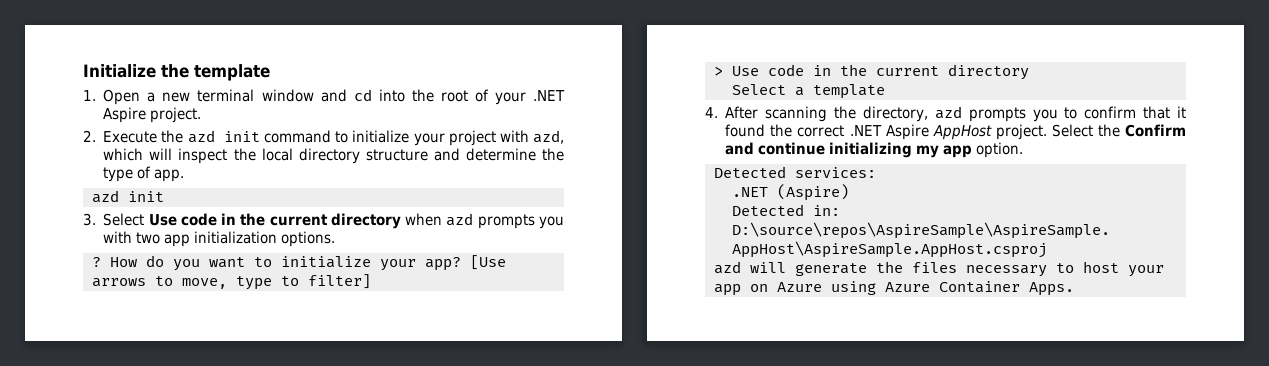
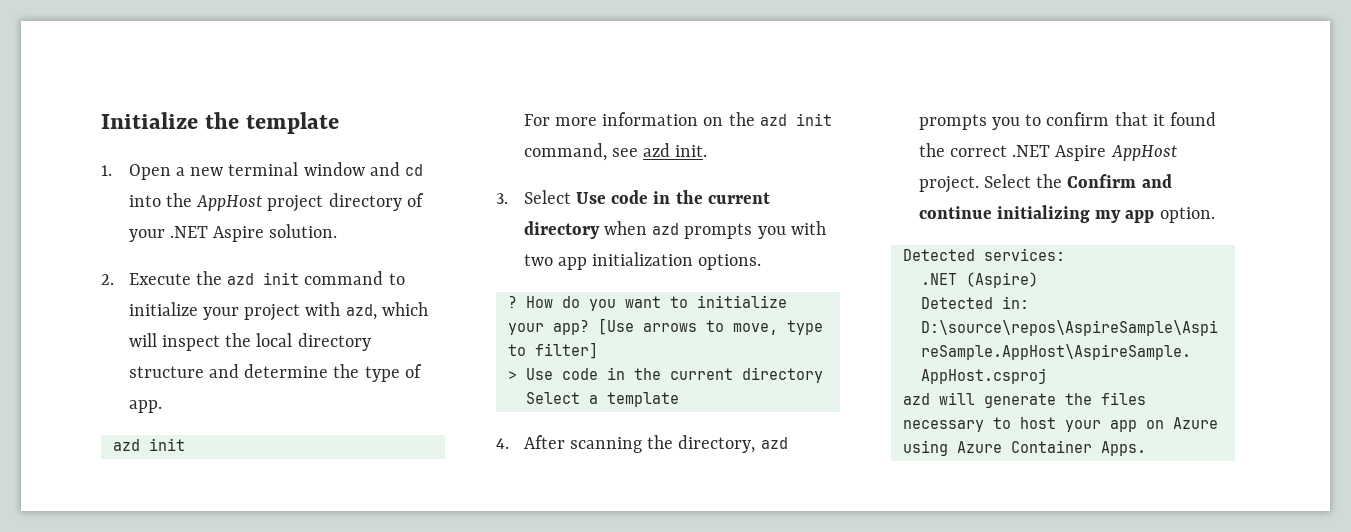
[440,90,468,102] root -> [196,193,402,212] AppHost project directory
[150,107,202,123] project. -> [269,224,338,238] solution.
(164, 196) none -> [523,112,832,126] [523,143,708,161] // For more information on the azd init command, see azd init.

